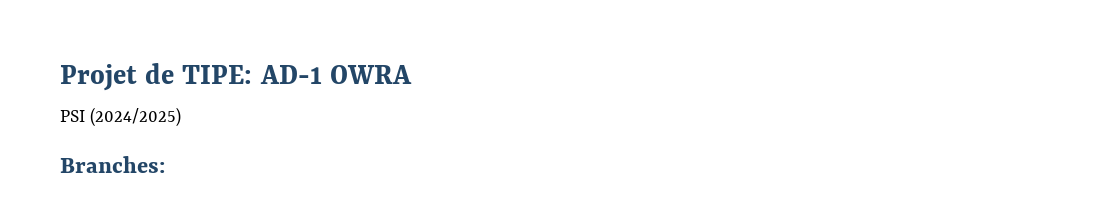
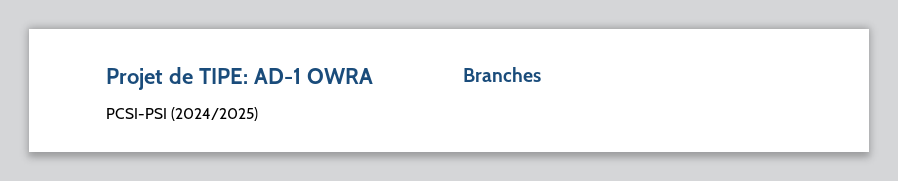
[60,110,85,122] PSI -> [106,108,167,119] PCSI-PSI
[60,156,165,173] Branches: -> [463,67,541,82] Branches

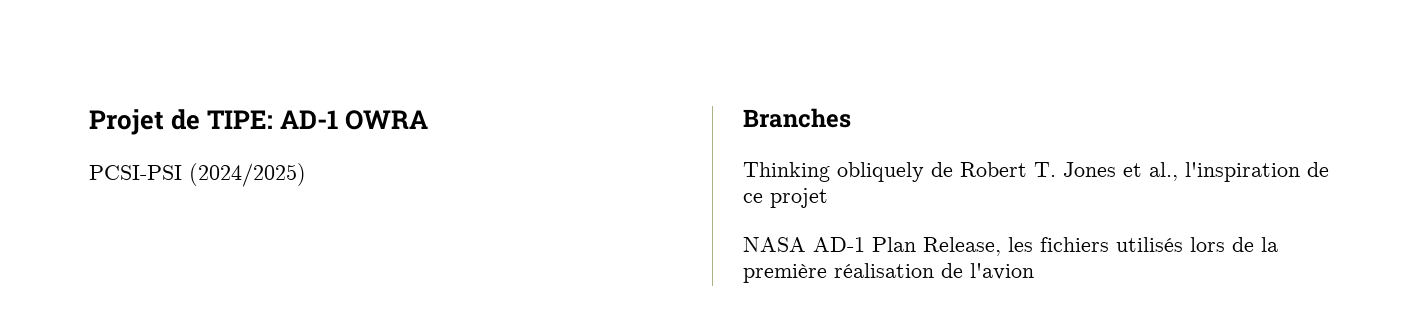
(541, 74) none -> [743,162,1329,182] [743,188,828,208] [743,237,1278,256] [743,263,1034,283] // Thinking obliquely de Robert T. Jones et al., l'inspiration de ce projet // NASA AD-1 Plan Release, les fichiers utilisés lors de la première réalisation de l'avion

